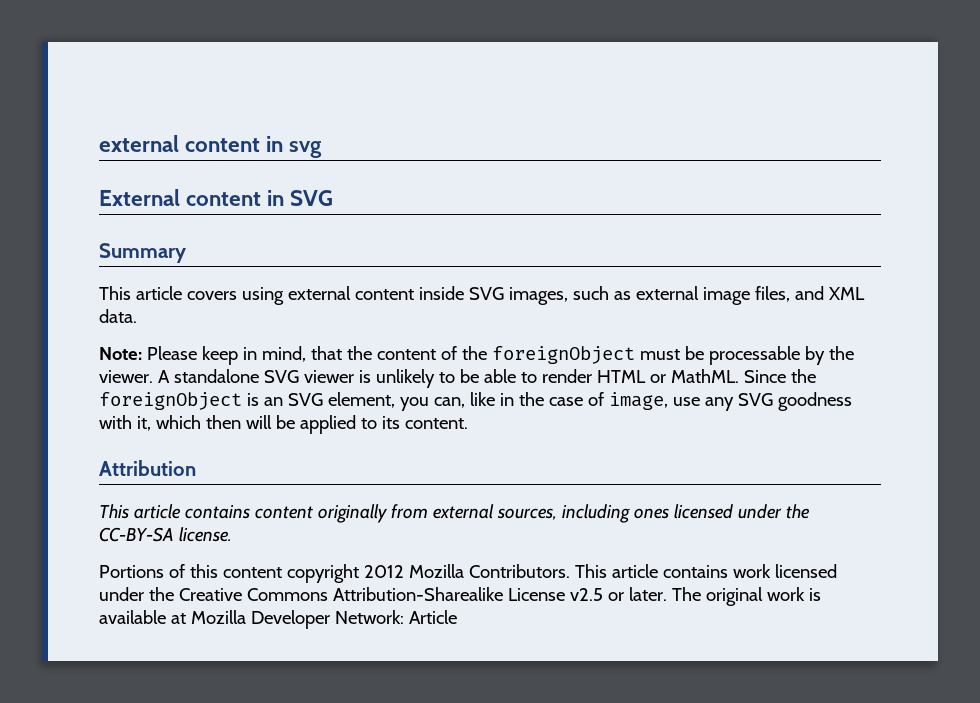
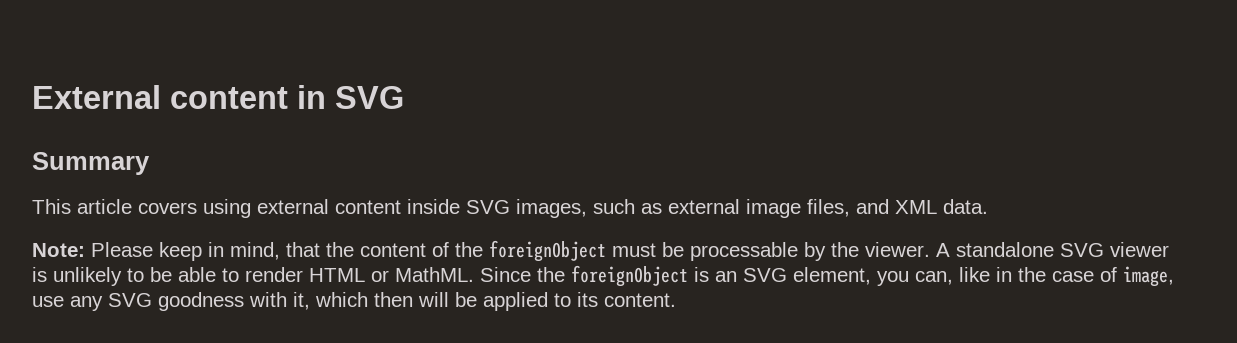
[99,135,323,158] external content in svg // -> (32, 97) none
[99,460,196,476] [99,504,810,523] [99,527,232,542] [99,564,837,583] [99,587,821,606] [99,610,457,629] // Attribution // This article contains content originally from external sources, including ones licensed under the CC-BY-SA license. // Portions of this content copyright 2012 Mozilla Contributors. This article contains work licensed under the Creative Commons Attribution-Sharealike License v2.5 or later. The original work is available at Mozilla Developer Network: Article -> (676, 300) none

